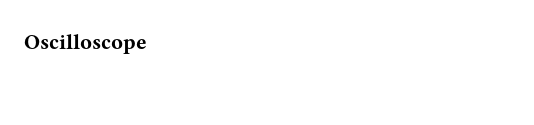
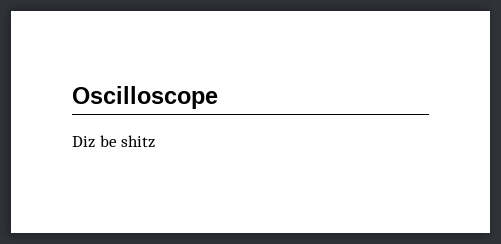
(147, 44) none -> [72,135,156,148] // Diz be shitz

